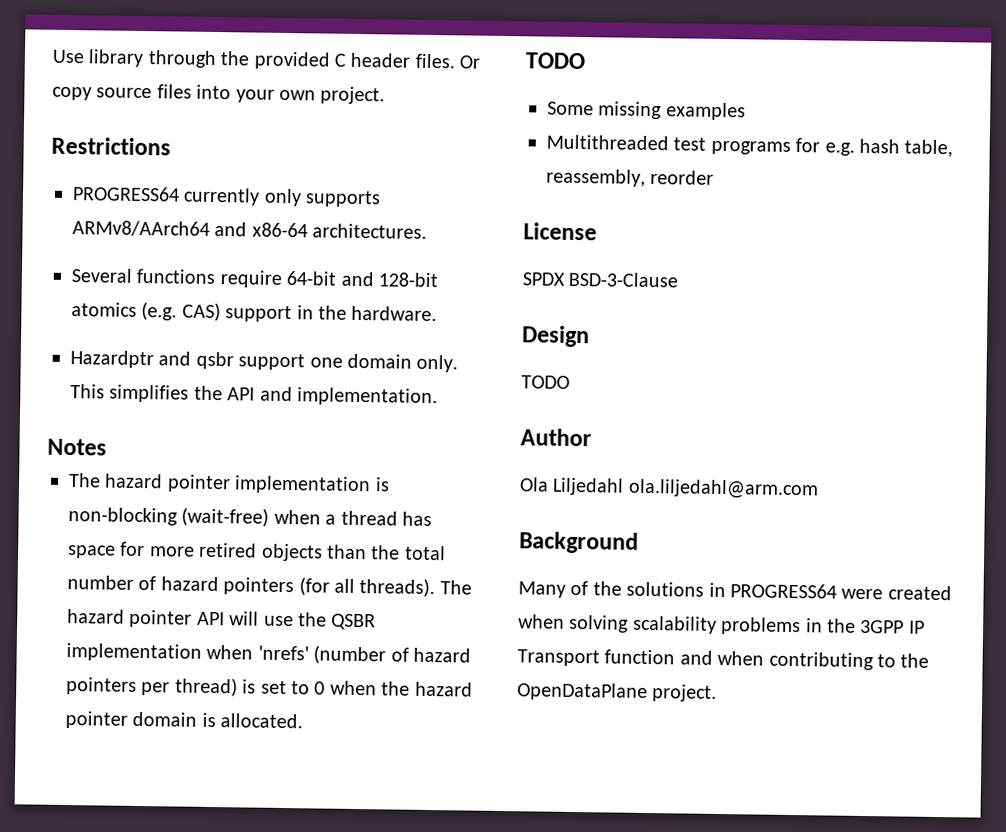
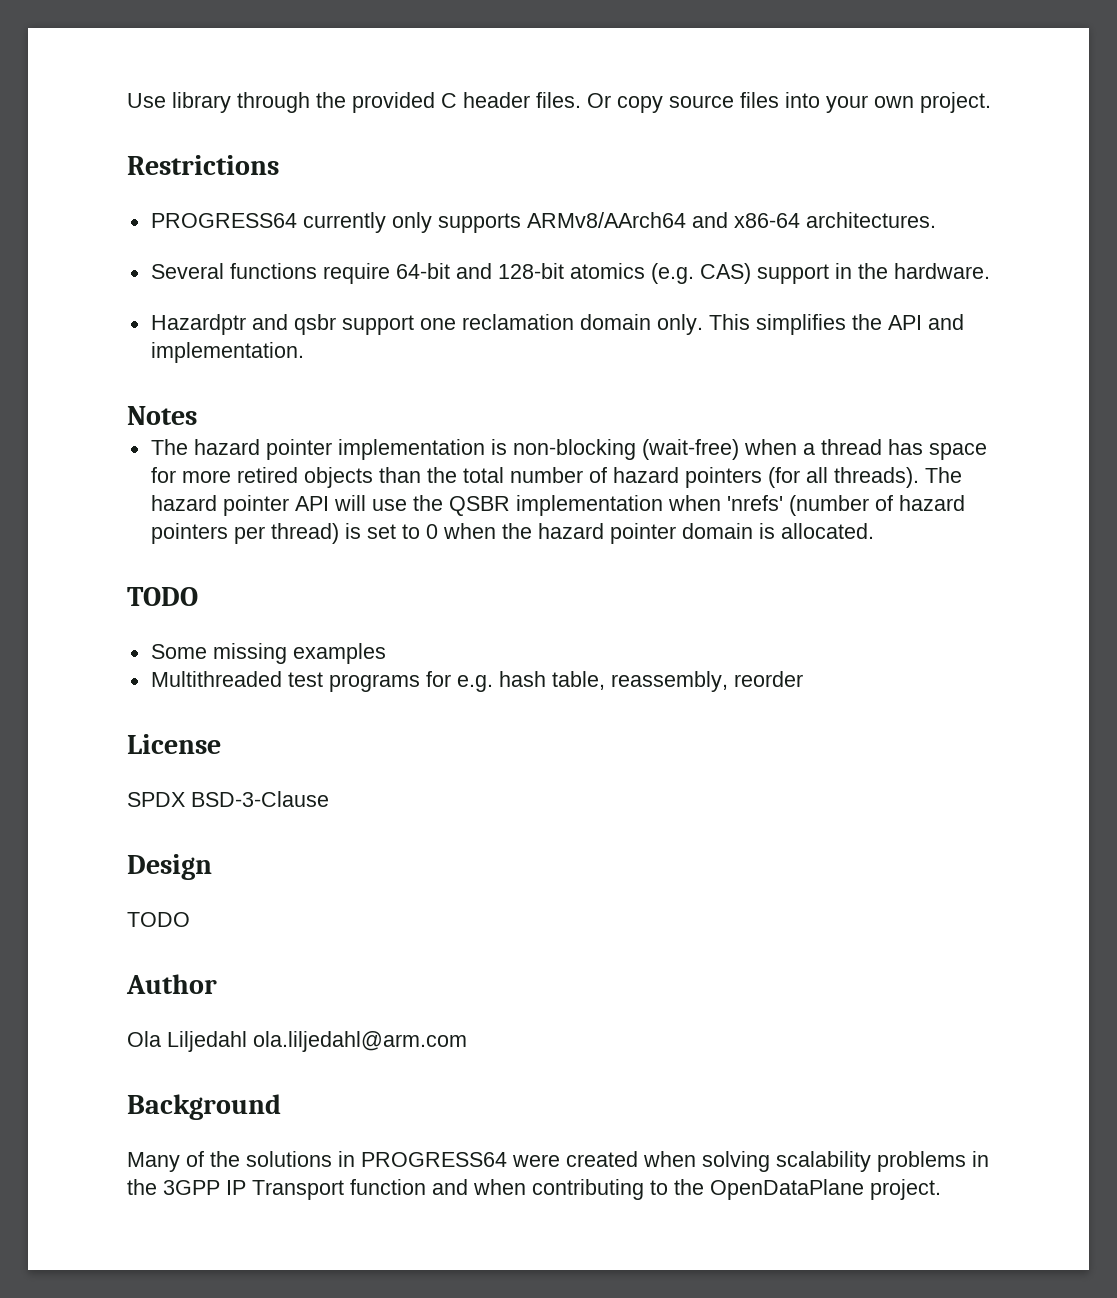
(343, 362) none -> [461,314,574,330] reclamation

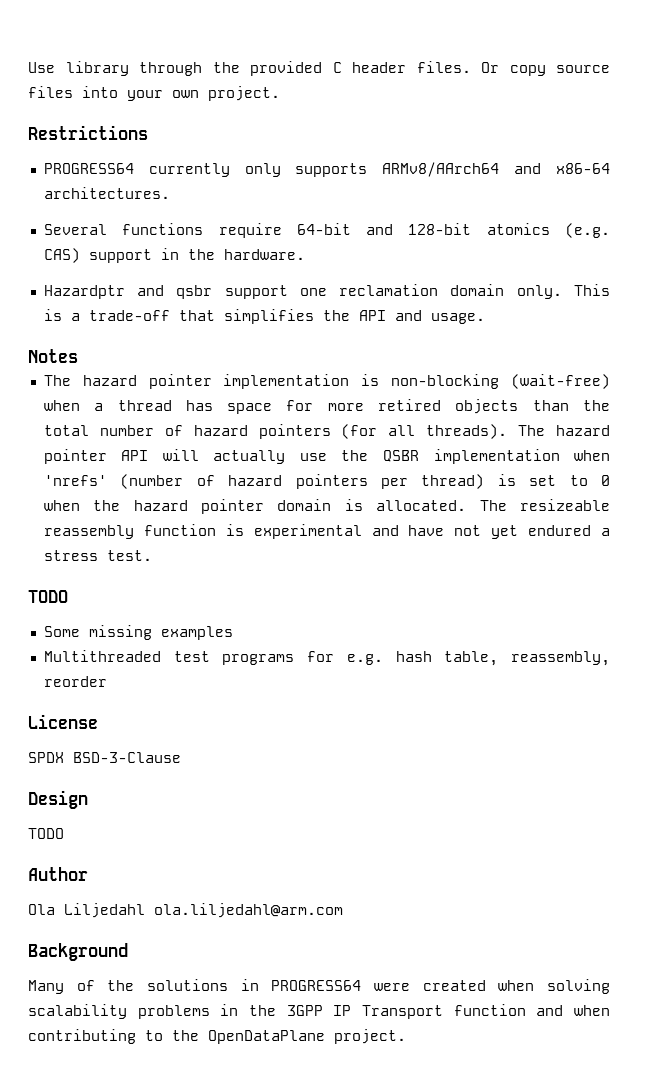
(750, 322) none -> [43,309,215,321] is a trade-off that
[150,342,304,363] implementation. -> [430,313,485,324] usage.
(366, 503) none -> [213,450,286,464] actually
(874, 531) none -> [479,499,610,511] [43,524,610,539] [43,550,152,561] The resizeable reassembly function is experimental and have not yet endured a stress test.

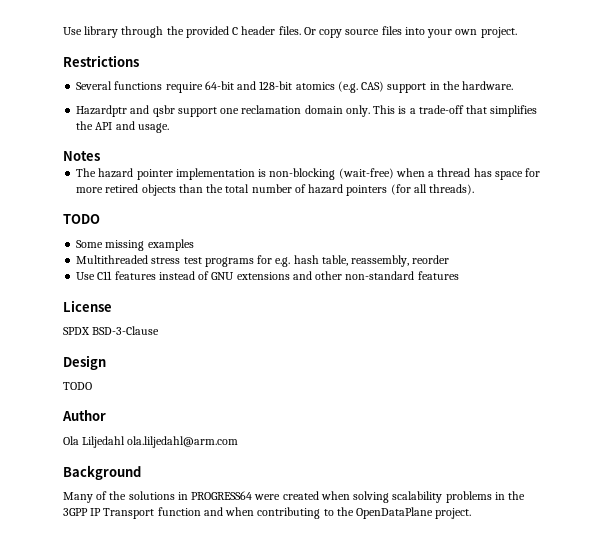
[43,162,610,177] [43,187,170,199] // PROGRESS64 currently only supports ARMv8/AArch64 and x86-64 architectures. -> (139, 61) none
[518,425,610,436] [43,449,611,464] [43,474,610,489] [43,499,610,514] [43,524,610,539] [43,550,152,561] The hazard pointer API will actually use the QSBR implementation when 'nrefs' (number of hazard pointers per thread) is set to 0 when the hazard pointer domain is allocated. The resizeable reassembly function is experimental and have not yet endured a stress test. -> (475, 189) none
(161, 656) none -> [151,257,181,264] stress
(107, 681) none -> [76,271,459,280] // Use C11 features instead of GNU extensions and other non-standard features

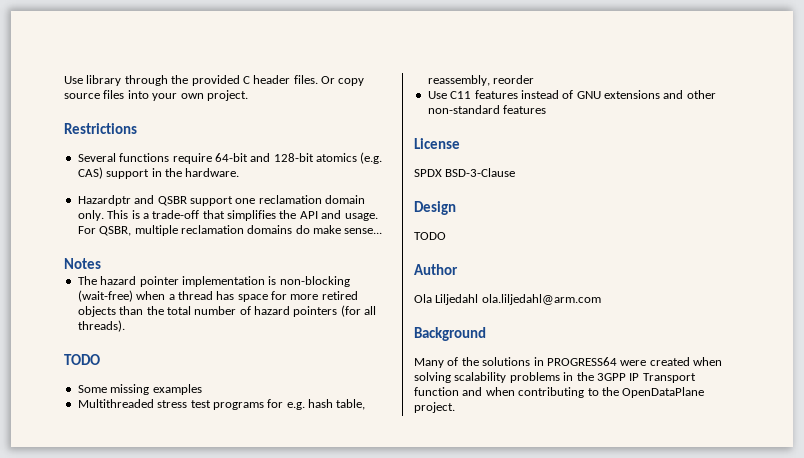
[152,105,175,117] qsbr -> [157,196,187,206] QSBR
(169, 128) none -> [77,225,383,236] For QSBR, multiple reclamation domains do make sense...

